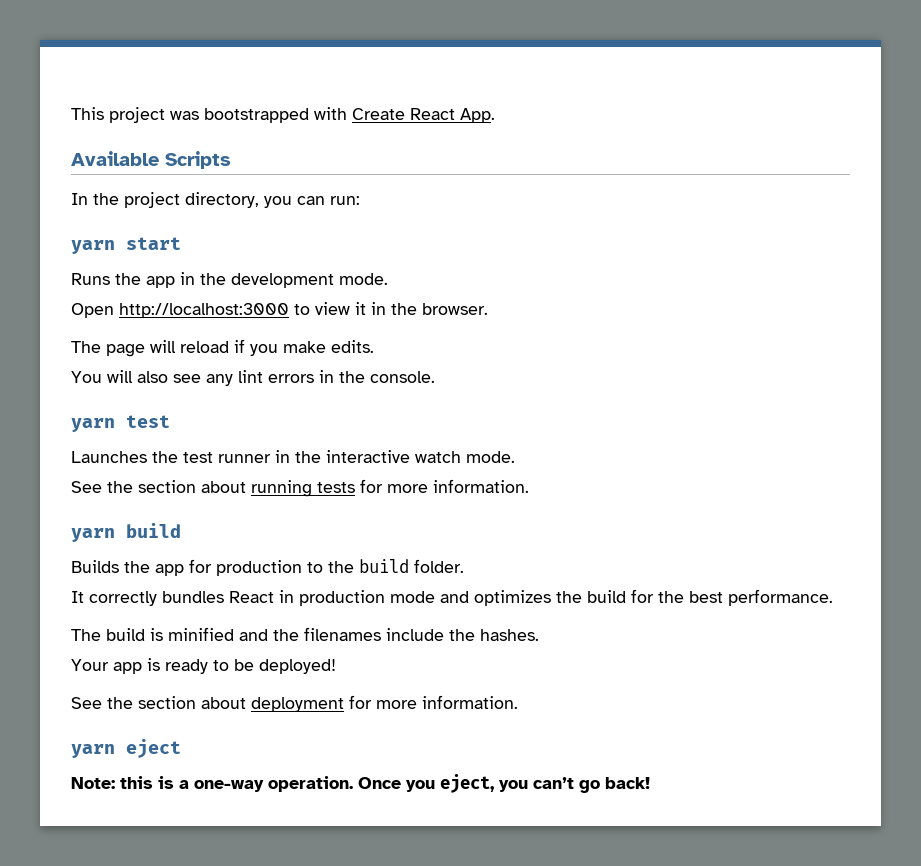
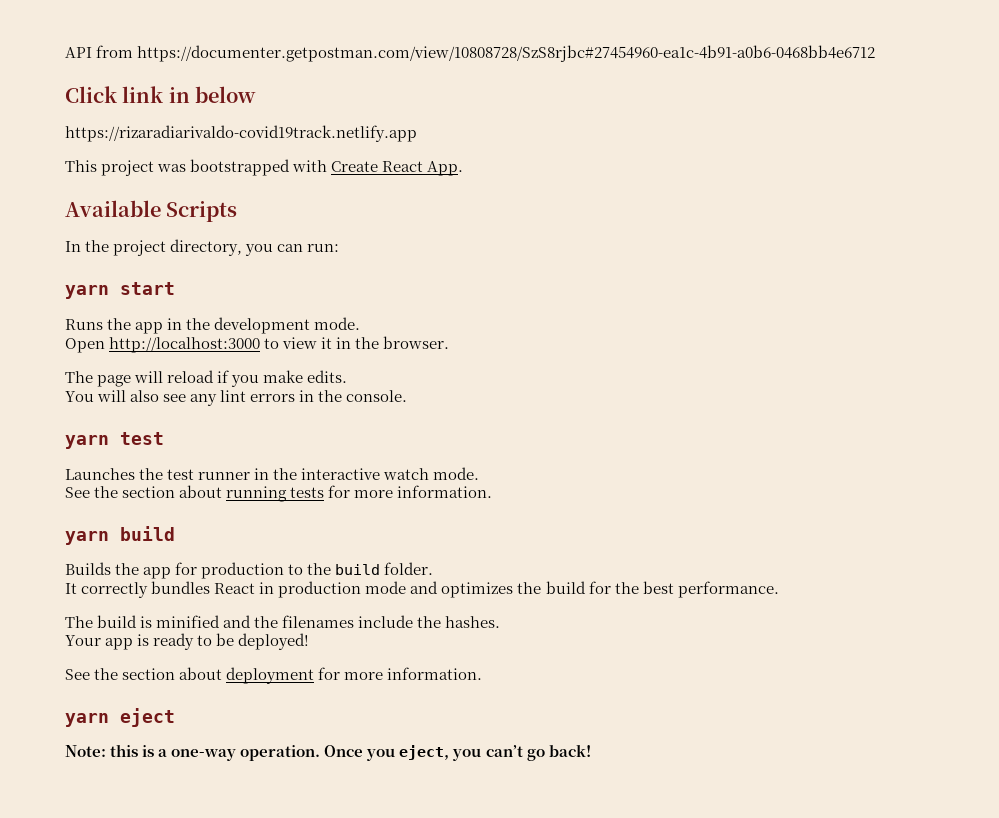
(71, 113) none -> [65,45,876,62] [65,86,257,103] [65,125,417,142] API from https://documenter.getpostman.com/view/10808728/SzS8rjbc#27454960-ea1c-4b91-a0b6-0468bb4e6712 // Click link in below // https://rizaradiarivaldo-covid19track.netlify.app //

